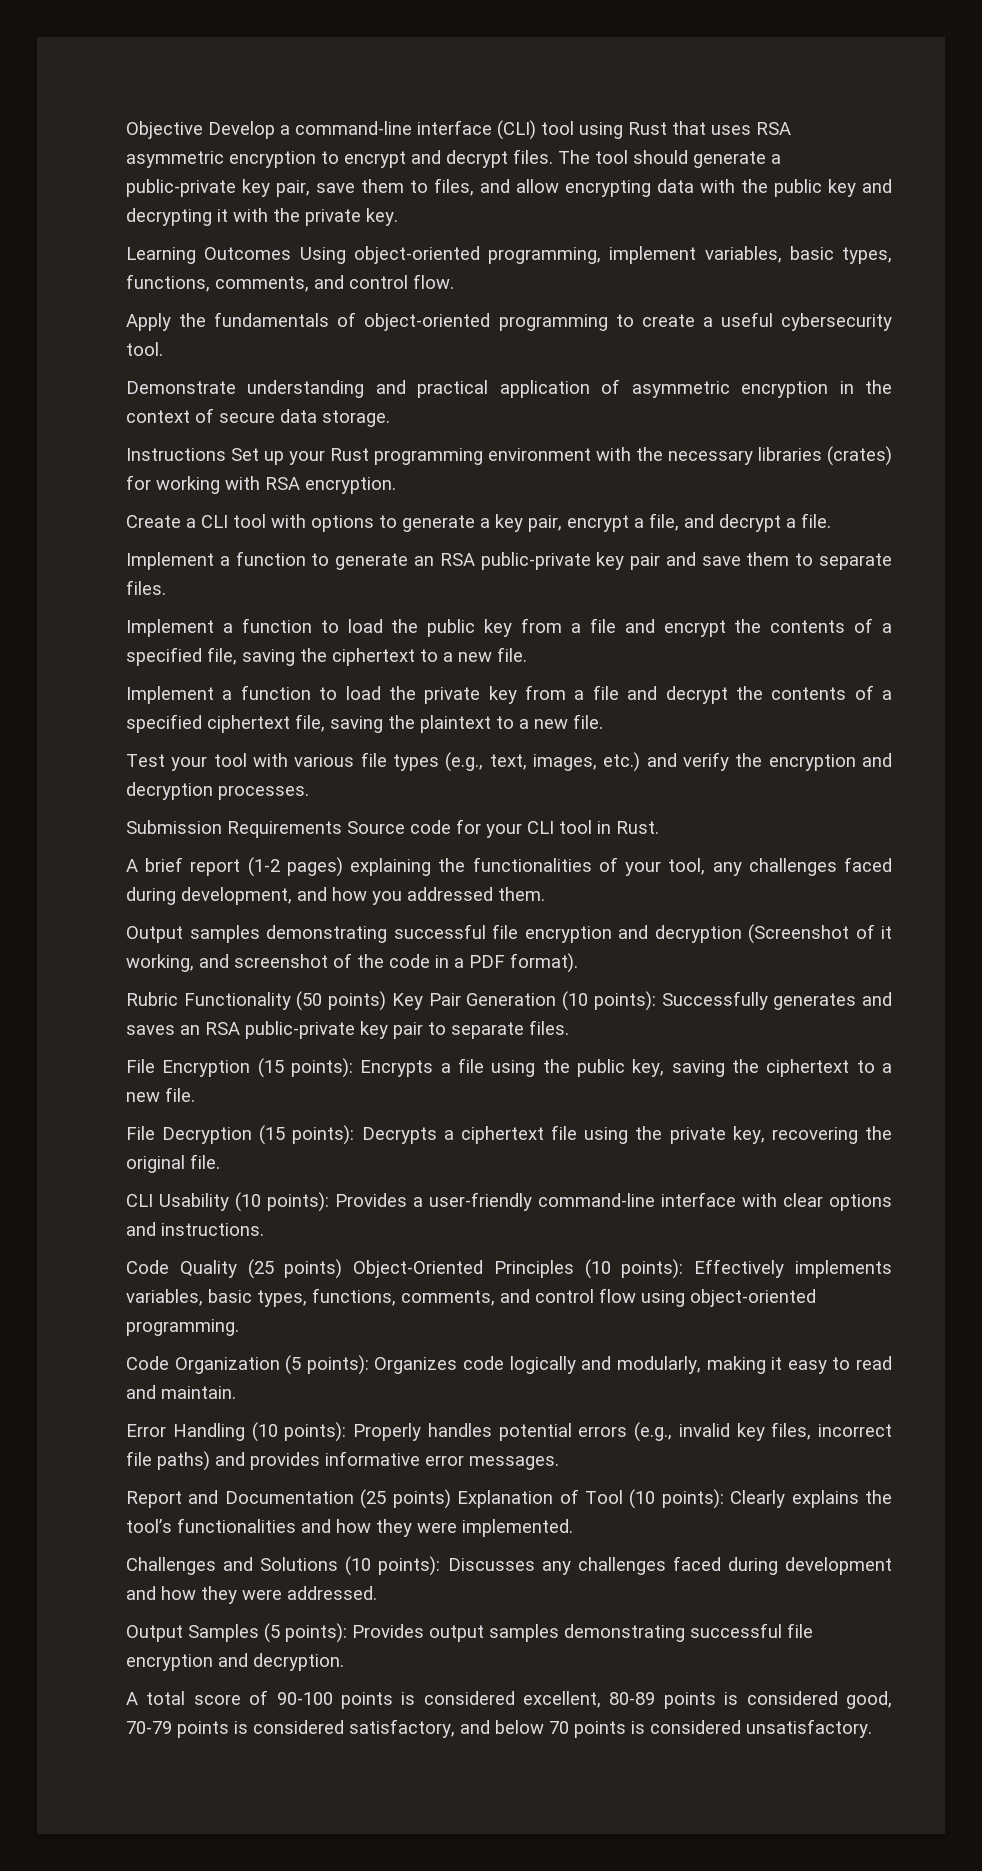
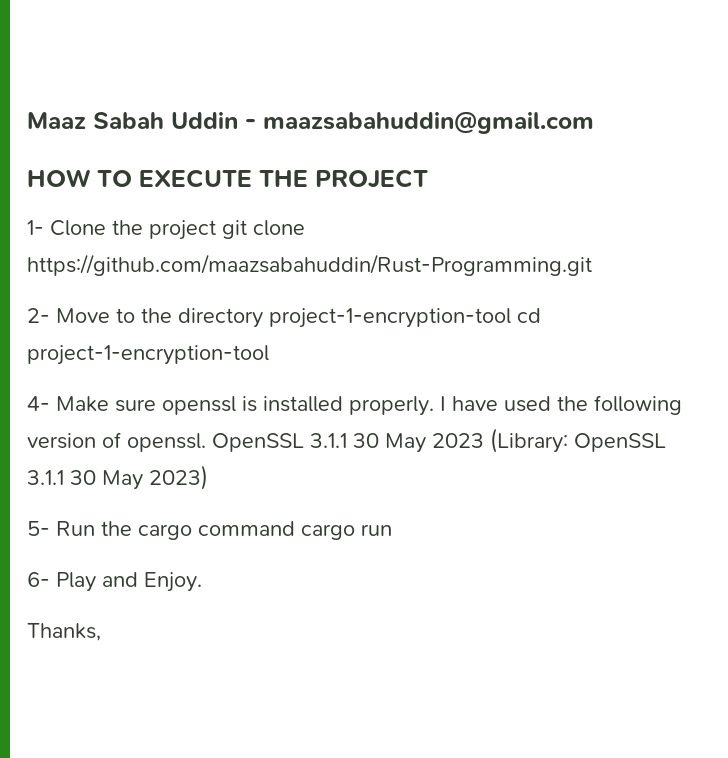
[126,120,791,140] [126,149,781,168] [126,178,892,197] [126,208,398,226] [126,246,892,264] [126,274,454,292] [126,312,893,331] [126,342,163,356] [126,379,893,398] [126,408,390,427] [126,446,892,466] [126,475,396,494] [126,513,831,532] [126,551,893,570] [126,580,166,595] [126,618,892,637] [126,647,527,666] [126,685,892,704] [126,714,603,733] [126,752,893,772] [126,782,309,800] [126,819,659,838] [126,857,893,877] [126,887,545,905] [126,924,892,944] [126,953,578,973] [126,991,893,1011] [126,1020,569,1039] [126,1058,893,1078] [126,1087,195,1102] [126,1125,892,1145] [126,1154,220,1173] [126,1192,892,1212] [126,1222,264,1236] [126,1259,892,1279] [126,1288,816,1307] [126,1319,239,1336] [126,1355,893,1375] [126,1385,236,1399] [126,1422,892,1442] [126,1451,559,1471] [126,1489,892,1509] [126,1518,573,1537] [126,1556,893,1576] [126,1586,377,1604] [126,1623,813,1643] [126,1653,344,1671] [126,1690,892,1709] [126,1719,872,1738] Objective Develop a command-line interface (CLI) tool using Rust that uses RSA asymmetric encryption to encrypt and decrypt files. The tool should generate a public-private key pair, save them to files, and allow encrypting data with the public key and decrypting it with the private key. // Learning Outcomes Using object-oriented programming, implement variables, basic types, functions, comments, and control flow. // Apply the fundamentals of object-oriented programming to create a useful cybersecurity tool. // Demonstrate understanding and practical application of asymmetric encryption in the context of secure data storage. // Instructions Set up your Rust programming environment with the necessary libraries (crates) for working with RSA encryption. // Create a CLI tool with options to generate a key pair, encrypt a file, and decrypt a file. // Implement a function to generate an RSA public-private key pair and save them to separate files. // Implement a function to load the public key from a file and encrypt the contents of a specified file, saving the ciphertext to a new file. // Implement a function to load the private key from a file and decrypt the contents of a specified ciphertext file, saving the plaintext to a new file. // Test your tool with various file types (e.g., text, images, etc.) and verify the encryption and decryption processes. // Submission Requirements Source code for your CLI tool in Rust. // A brief report (1-2 pages) explaining the functionalities of your tool, any challenges faced during development, and how you addressed them. // Output samples demonstrating successful file encryption and decryption (Screenshot of it working, and screenshot of the code in a PDF format). // Rubric Functionality (50 points) Key Pair Generation (10 points): Successfully generates and saves an RSA public-private key pair to separate files. // File Encryption (15 points): Encrypts a file using the public key, saving the ciphertext to a new file. // File Decryption (15 points): Decrypts a ciphertext file using the private key, recovering the original file. // CLI Usability (10 points): Provides a user-friendly command-line interface with clear options and instructions. // Code Quality (25 points) Object-Oriented Principles (10 points): Effectively implements variables, basic types, functions, comments, and control flow using object-oriented programming. // Code Organization (5 points): Organizes code logically and modularly, making it easy to read and maintain. // Error Handling (10 points): Properly handles potential errors (e.g., invalid key files, incorrect file paths) and provides informative error messages. // Report and Documentation (25 points) Explanation of Tool (10 points): Clearly explains the tool’s functionalities and how they were implemented. // Challenges and Solutions (10 points): Discusses any challenges faced during development and how they were addressed. // Output Samples (5 points): Provides output samples demonstrating successful file encryption and decryption. // A total score of 90-100 points is considered excellent, 80-89 points is considered good, 70-79 points is considered satisfactory, and below 70 points is considered unsatisfactory. -> [27,111,594,134] [27,169,428,189] [27,220,305,240] [27,254,592,276] [27,308,541,328] [27,345,269,365] [27,395,682,416] [27,428,666,453] [27,465,208,490] [27,521,392,540] [27,572,202,592] [27,623,101,641] Maaz Sabah Uddin - maazsabahuddin@gmail.com // HOW TO EXECUTE THE PROJECT // 1- Clone the project git clone https://github.com/maazsabahuddin/Rust-Programming.git // 2- Move to the directory project-1-encryption-tool cd project-1-encryption-tool // 4- Make sure openssl is installed properly. I have used the following version of openssl. OpenSSL 3.1.1 30 May 2023 (Library: OpenSSL 3.1.1 30 May 2023) // 5- Run the cargo command cargo run // 6- Play and Enjoy. // Thanks,

